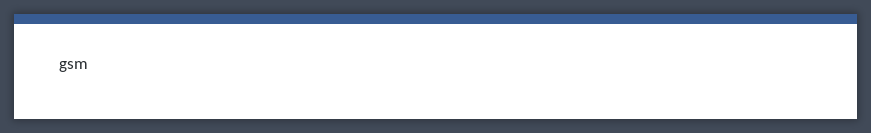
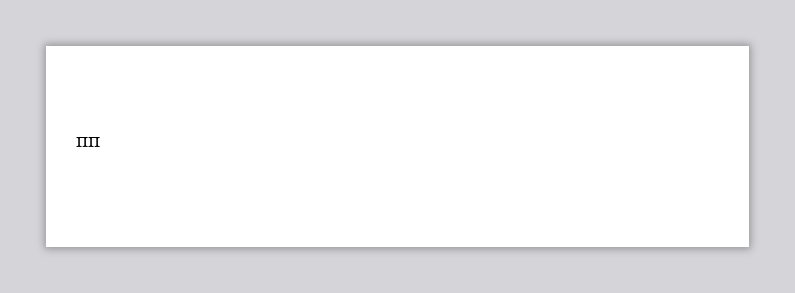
[59,61,88,72] gsm -> [76,137,100,147] пп

